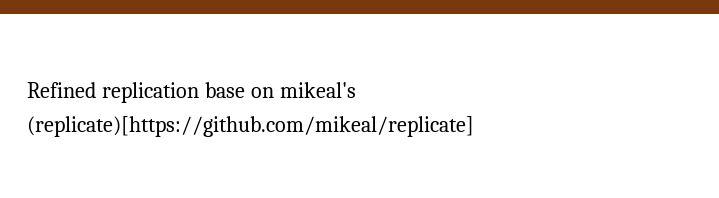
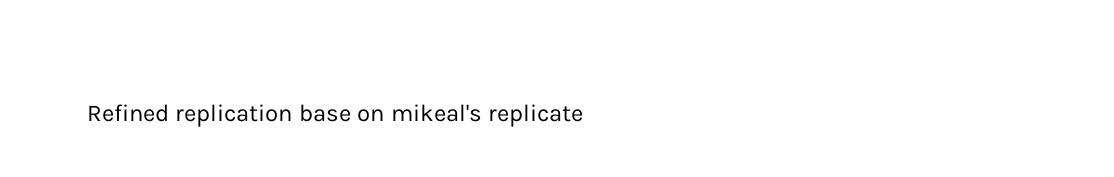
[27,116,474,137] (replicate)[https://github.com/mikeal/replicate] -> [488,104,584,127] replicate

